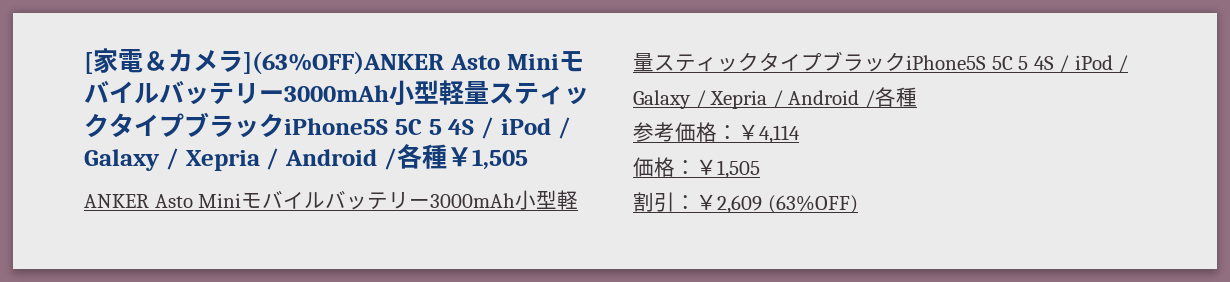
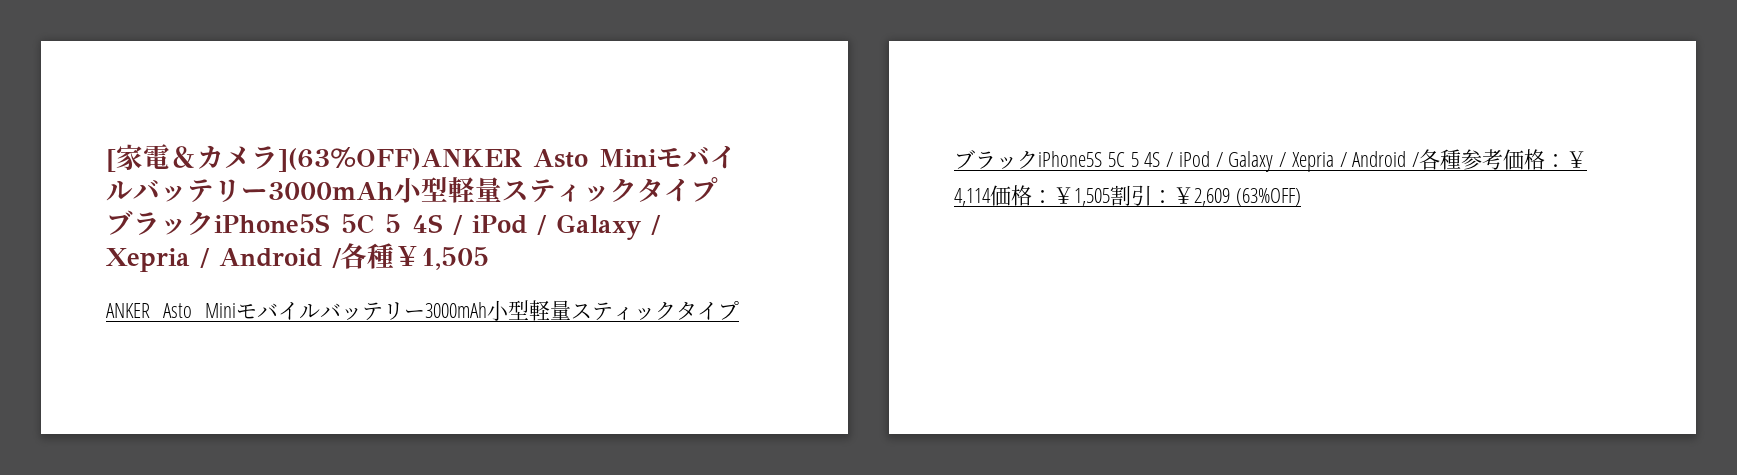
(917, 97) // -> (1461, 159) none
(800, 134) // -> (991, 197) none
(760, 169) // -> (1110, 197) none

